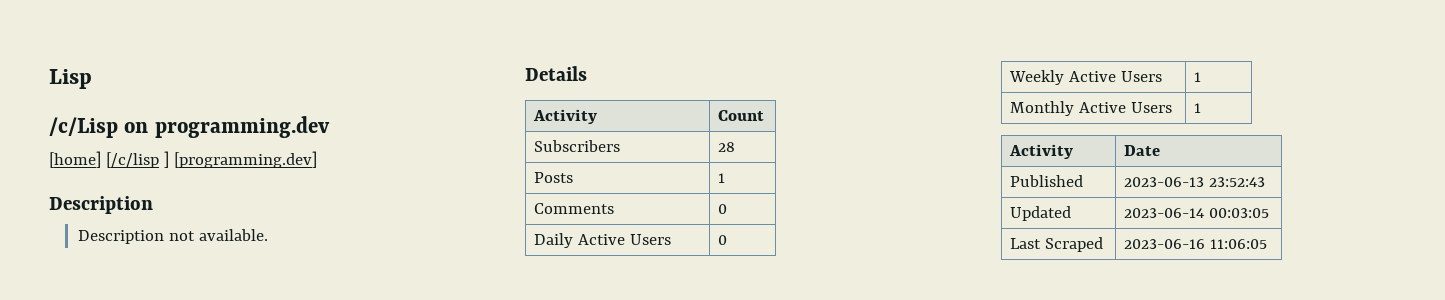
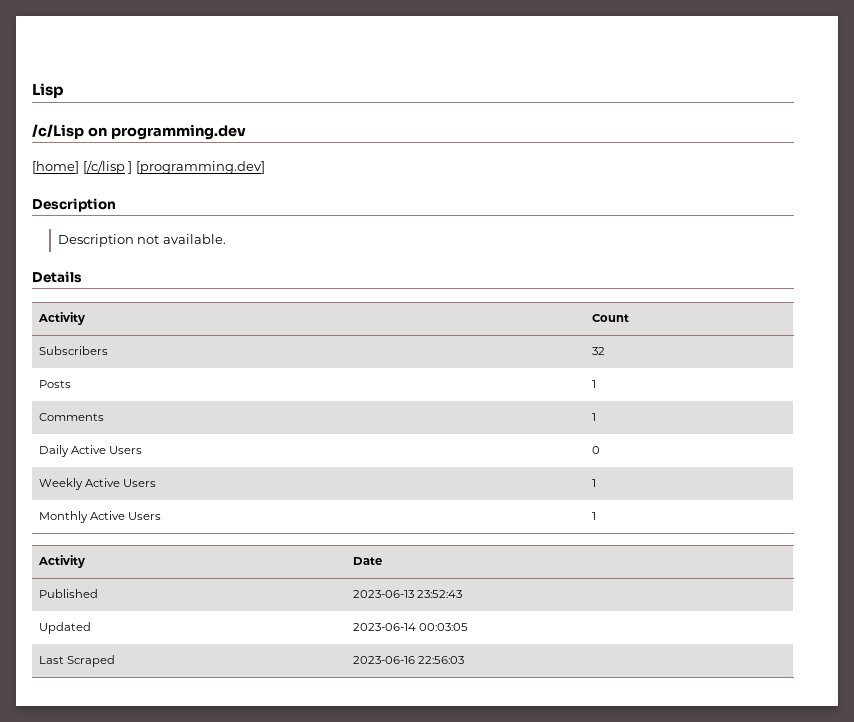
[718,142,736,152] 28 -> [592,347,606,355] 32
[718,204,728,214] 0 -> [592,413,597,421] 1
[1210,239,1268,249] 11:06:05 -> [418,656,465,664] 22:56:03

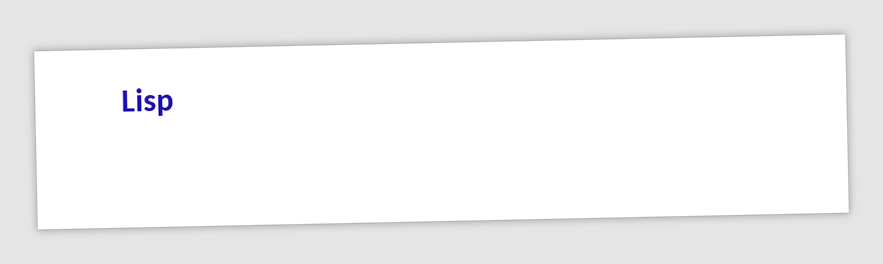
[32,124,246,140] [32,160,265,174] [32,198,116,212] [57,234,226,247] [32,271,82,283] [38,312,86,325] [592,314,630,322] [39,346,109,355] [592,347,606,355] [39,380,72,388] [592,380,597,388] [39,413,105,421] [592,413,597,421] [39,445,143,457] [592,446,601,454] [39,478,157,490] [592,479,597,487] [39,511,162,523] [592,512,597,520] [38,555,86,568] [353,557,383,565] [39,589,99,598] [353,590,463,598] [39,622,92,634] [353,623,469,631] [39,655,116,667] [353,656,465,664] // /c/Lisp on programming.dev // [home] [/c/lisp ] [programming.dev] // Description // Description not available. // Details // Activity | Count // Subscribers | 32 // Posts | 1 // Comments | 1 // Daily Active Users | 0 // Weekly Active Users | 1 // Monthly Active Users | 1 // Activity | Date // Published | 2023-06-13 23:52:43 // Updated | 2023-06-14 00:03:05 // Last Scraped | 2023-06-16 22:56:03 -> (174, 102) none

